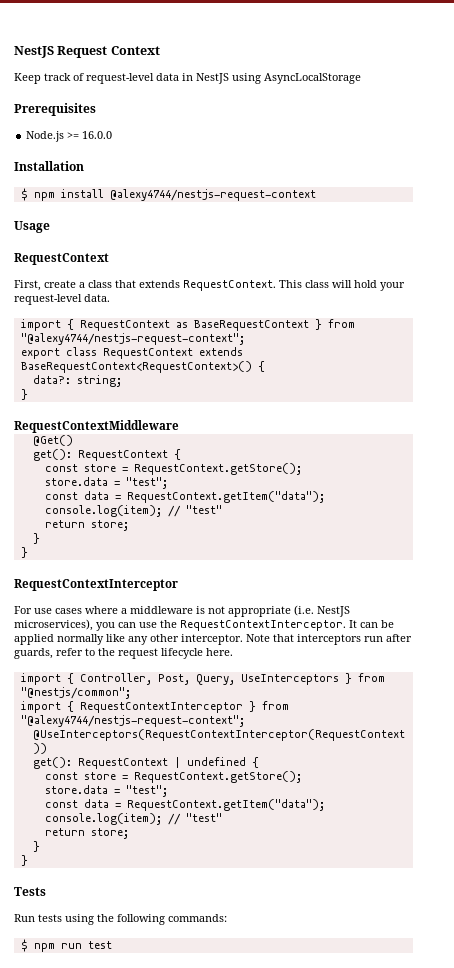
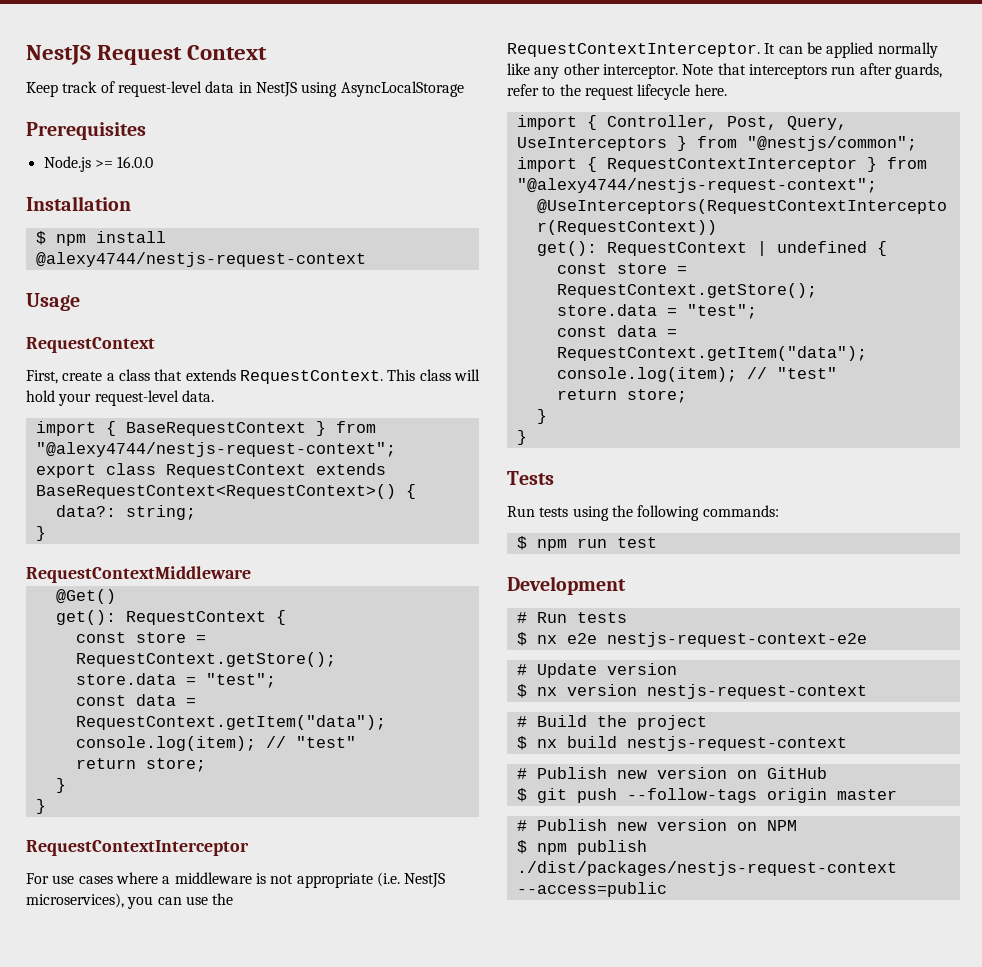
[79,320,188,331] RequestContext as -> (116, 428) none
(112, 945) none -> [507,576,626,595] [516,612,627,623] [516,632,867,647] [516,663,677,678] [516,684,867,699] [516,715,707,730] [516,736,847,751] [516,767,827,779] [516,788,897,803] [516,819,797,831] [516,840,647,855] [516,861,897,876] [516,882,667,897] // Development // # Run tests // $ nx e2e nestjs-request-context-e2e // # Update version // $ nx version nestjs-request-context // # Build the project // $ nx build nestjs-request-context // # Publish new version on GitHub // $ git push --follow-tags origin master // # Publish new version on NPM // $ npm publish ./dist/packages/nestjs-request-context --access=public

